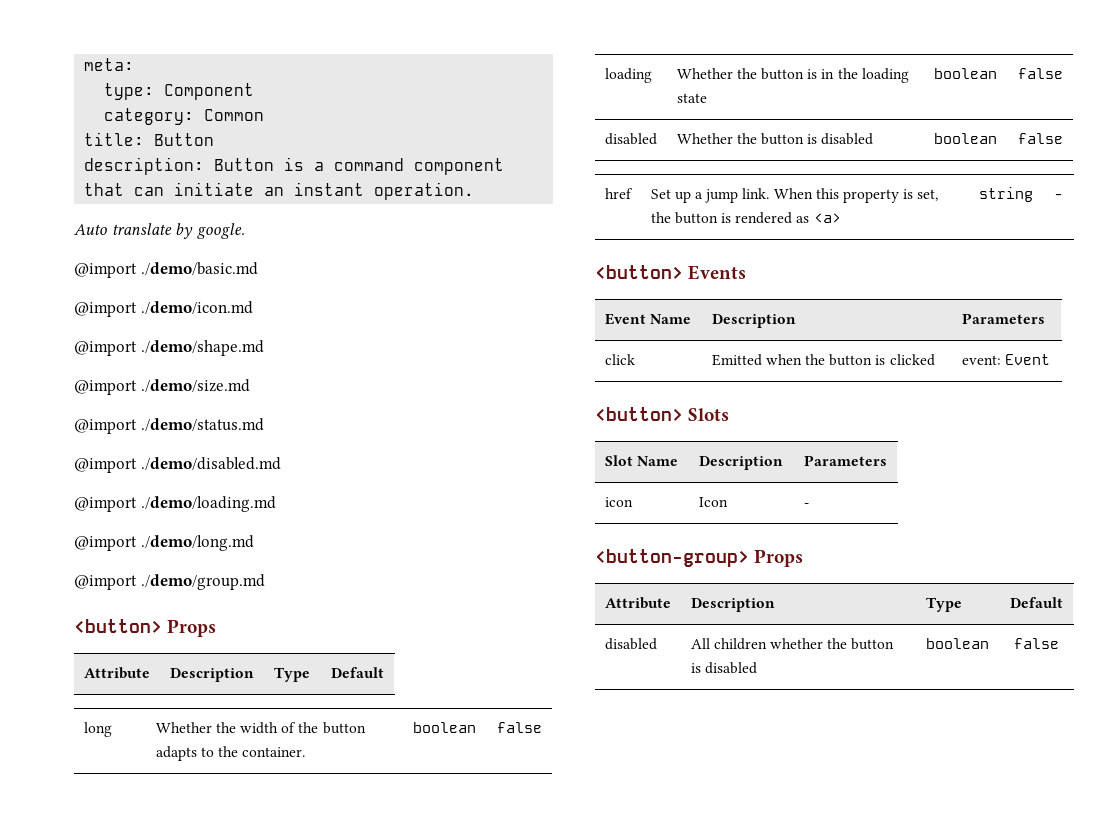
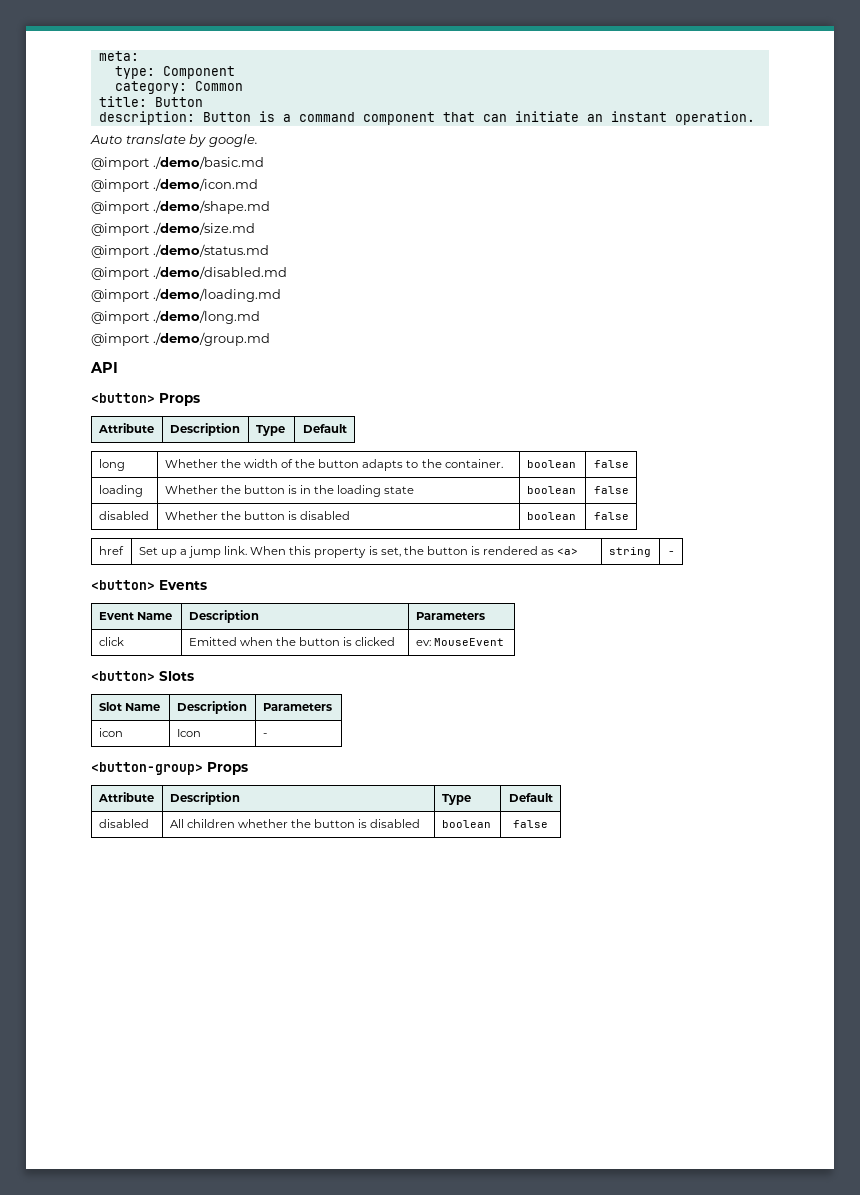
(265, 582) none -> [90,362,118,373] // API
[961,354,1050,365] event: Event -> [415,638,504,646] ev: MouseEvent

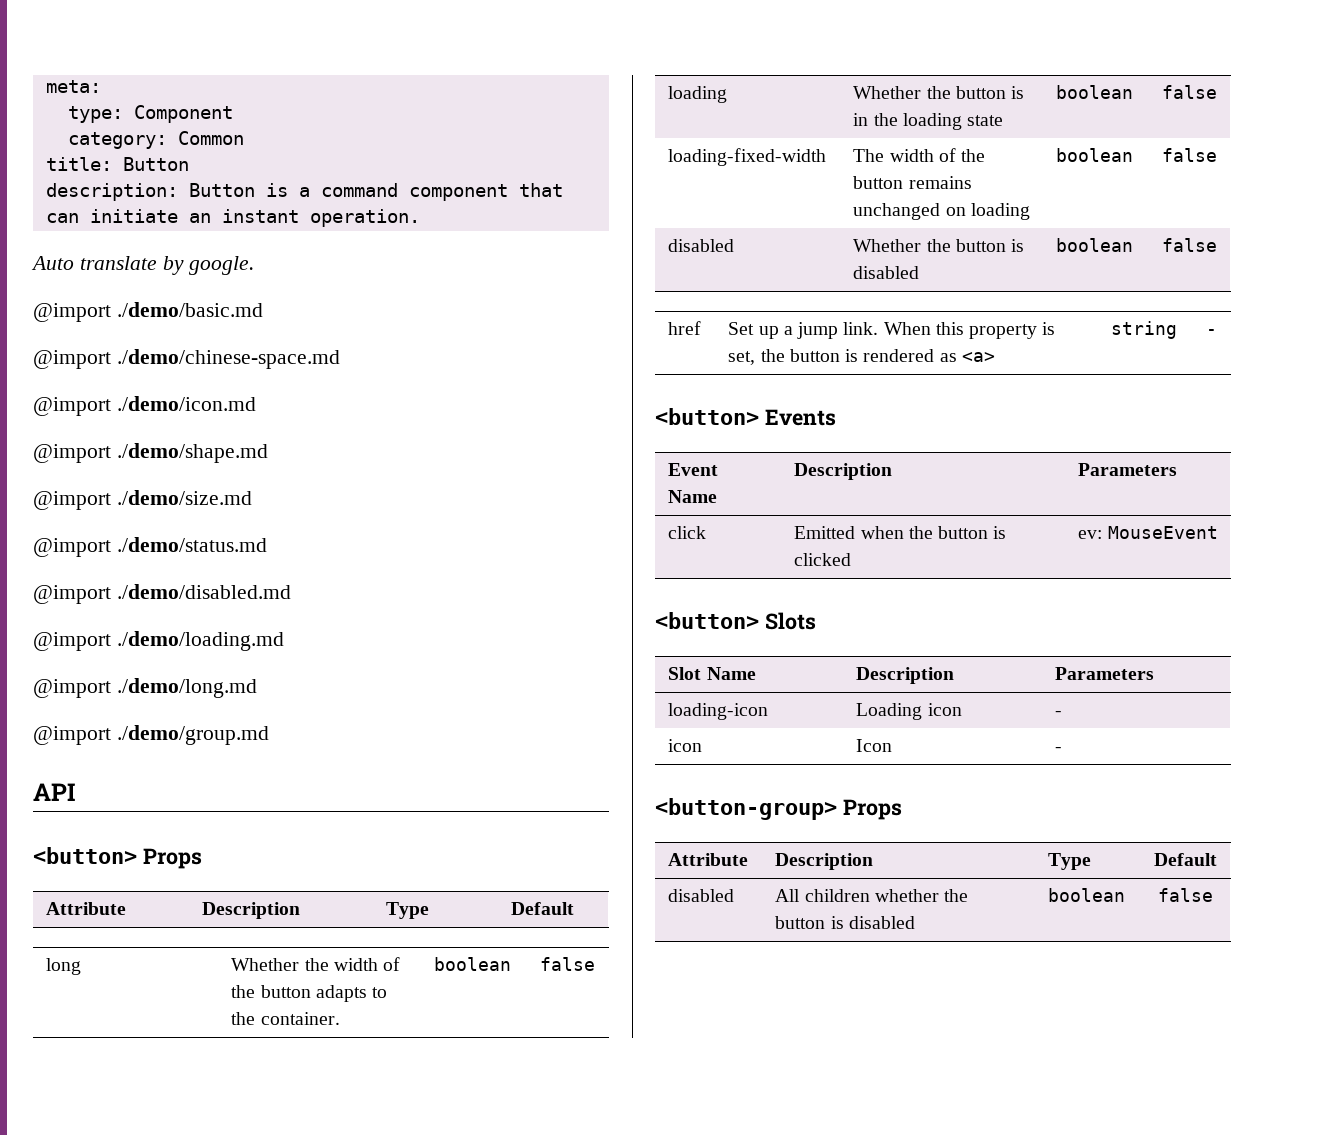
(264, 162) none -> [33,349,340,369] // @import ./demo/chinese-space.md
(629, 490) none -> [668,148,827,166] [853,148,986,162] [853,176,972,189] [853,203,1030,220] [1056,148,1134,162] [1161,148,1217,162] // loading-fixed-width | The width of the button remains unchanged on loading | boolean | false
(332, 707) none -> [668,703,769,720] [856,703,962,720] [1055,711,1063,716] // loading-icon | Loading icon | -

